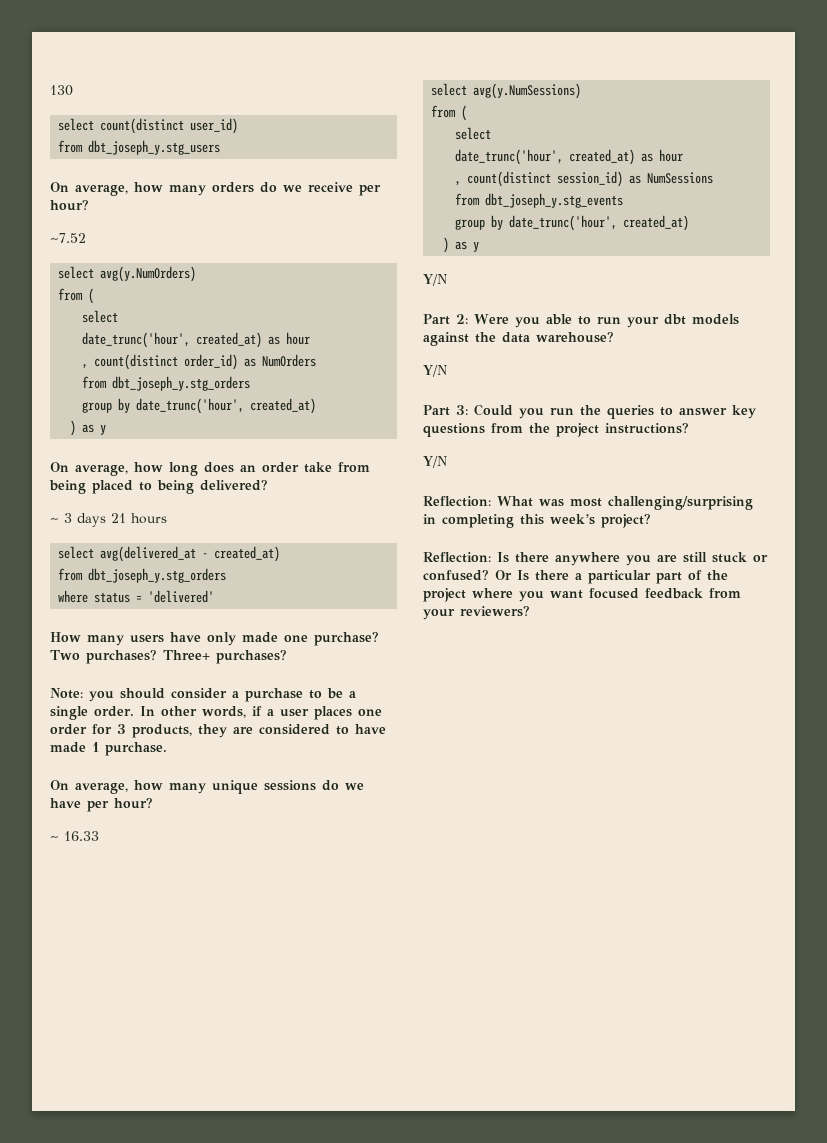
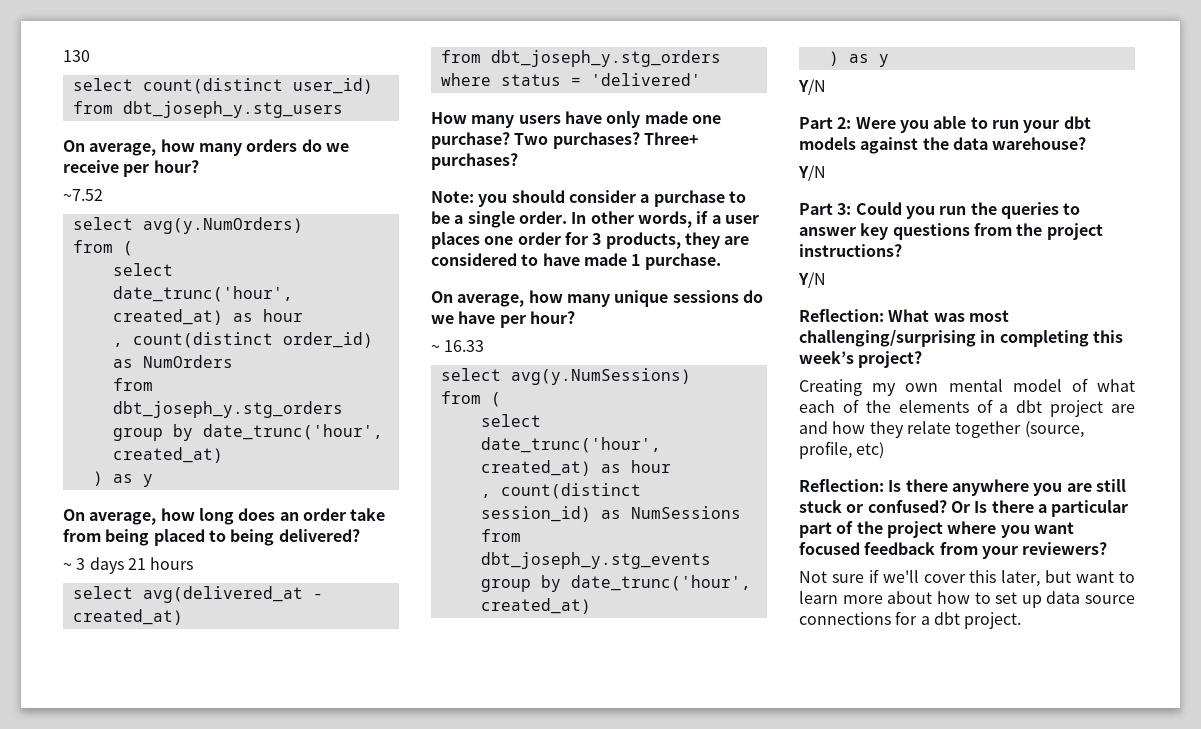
(651, 521) none -> [799,378,1135,396] [799,399,1135,417] [799,421,1084,438] [799,441,885,459] // Creating my own mental model of what each of the elements of a dbt project are and how they relate together (source, profile, etc)
(530, 611) none -> [799,569,1135,587] [799,591,1135,608] [799,611,1022,629] // Not sure if we'll cover this later, but want to learn more about how to set up data source connections for a dbt project.

